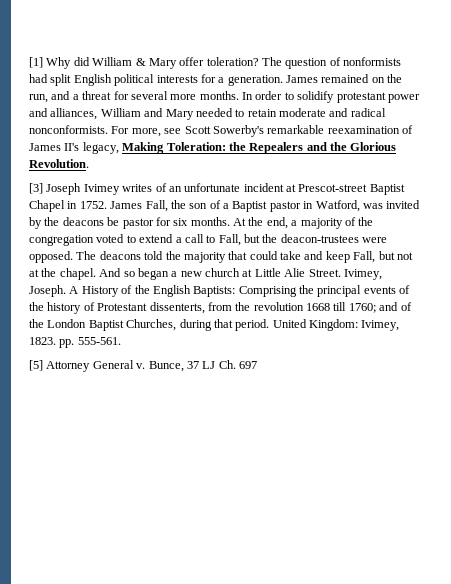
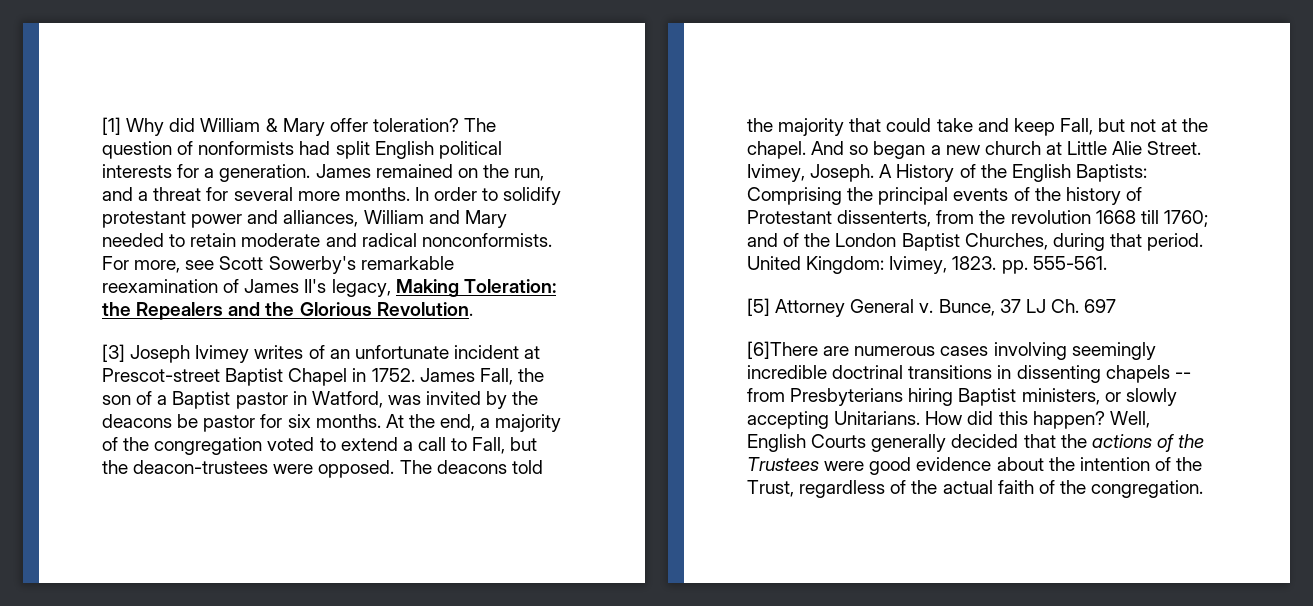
(257, 365) none -> [747,341,1156,360] [747,365,1191,383] [747,388,1177,406] [747,411,1150,429] [747,434,1205,452] [747,457,1203,475] [747,480,1204,498] // [6]There are numerous cases involving seemingly incredible doctrinal transitions in dissenting chapels -- from Presbyterians hiring Baptist ministers, or slowly accepting Unitarians. How did this happen? Well, English Courts generally decided that the actions of the Trustees were good evidence about the intention of the Trust, regardless of the actual faith of the congregation.

